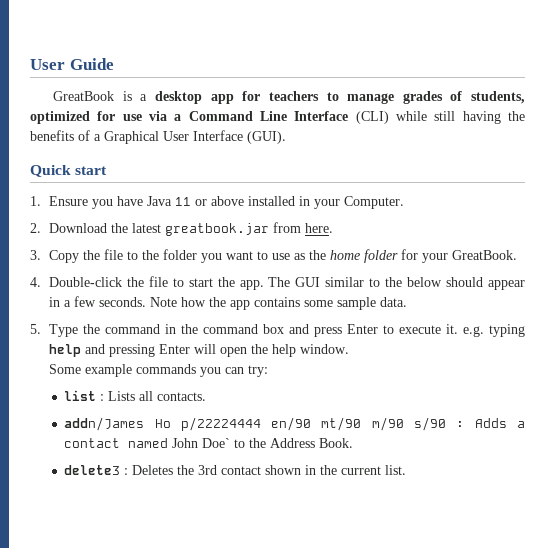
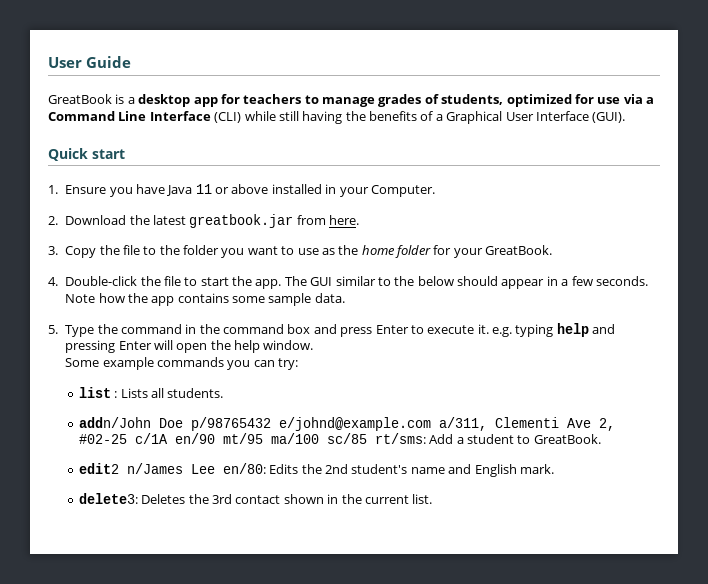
[157,392,207,401] [64,417,526,431] [64,438,354,448] [64,465,129,475] contacts. // addn/James Ho p/22224444 en/90 mt/90 m/90 s/90 : Adds a contact named John Doe` to the Address Book. // delete3 : -> [167,388,224,398] [78,417,615,431] [78,433,601,444] [78,463,554,477] [78,493,138,504] students. // addn/John Doe p/98765432 e/johnd@example.com a/311, Clementi Ave 2, #02-25 c/1A en/90 mt/95 ma/100 sc/85 rt/sms: Add a student to GreatBook. // edit2 n/James Lee en/80: Edits the 2nd student's name and English mark. // delete3:

